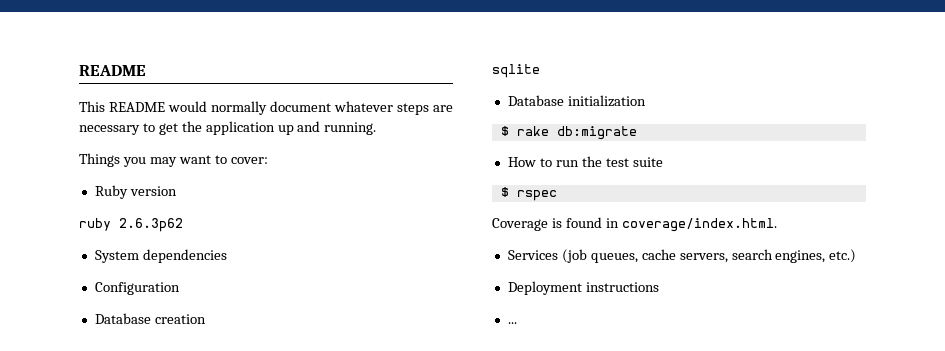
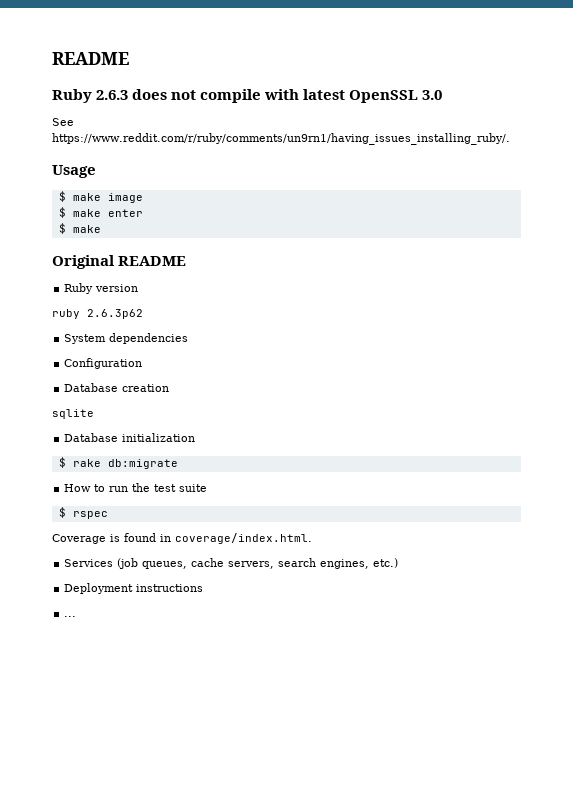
[79,65,146,76] [79,101,453,115] [79,121,377,135] [79,153,268,167] README // This README would normally document whatever steps are necessary to get the application up and running. // Things you may want to cover: -> [52,52,129,65] [52,89,443,103] [52,118,74,126] [52,133,510,145] [52,165,96,178] [58,191,143,203] [58,207,143,218] [58,223,101,234] [52,255,187,269] README // Ruby 2.6.3 does not compile with latest OpenSSL 3.0 // See https://www.reddit.com/r/ruby/comments/un9rn1/having_issues_installing_ruby/. // Usage // $ make image // $ make enter // $ make // Original README

